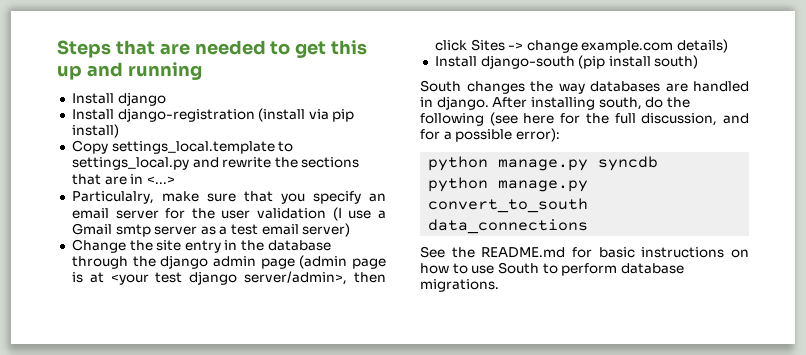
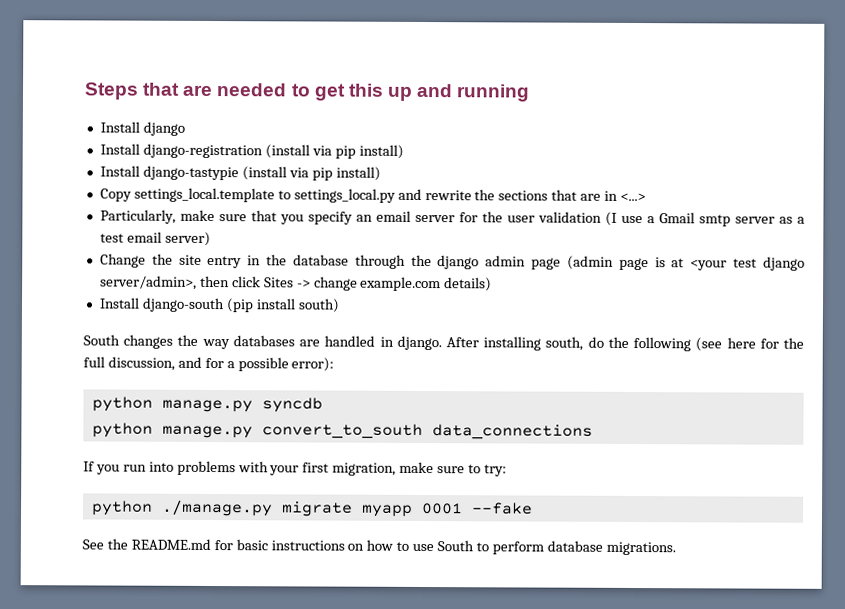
(119, 131) none -> [99,165,381,181] // Install django-tastypie (install via pip install)
[71,191,154,204] Particulalry, -> [99,209,176,224] Particularly,
(589, 226) none -> [83,460,507,477] [91,499,533,517] // If you run into problems with your first migration, make sure to try: // python ./manage.py migrate myapp 0001 --fake

